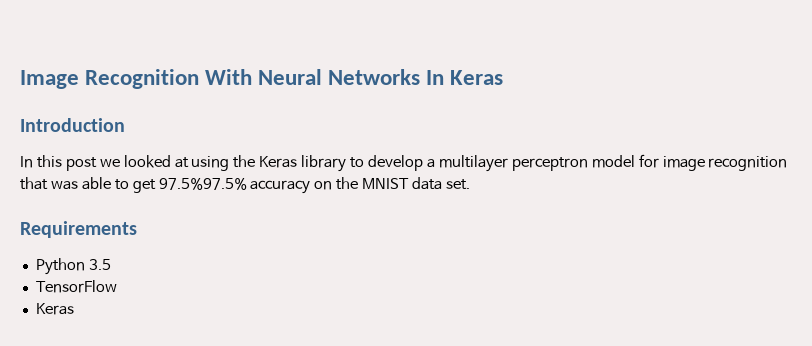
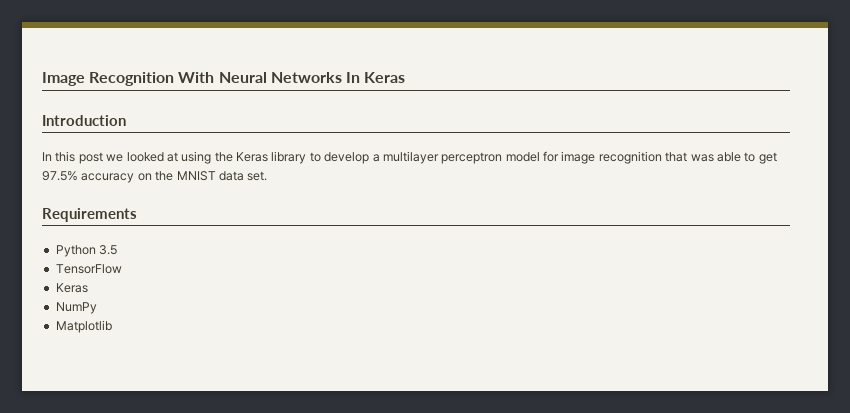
[158,177,247,190] 97.5%97.5% -> [42,171,78,181] 97.5%
(74, 309) none -> [55,302,97,314] [55,320,112,333] // NumPy // Matplotlib

